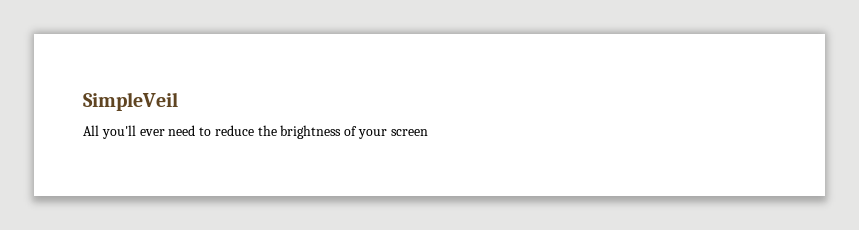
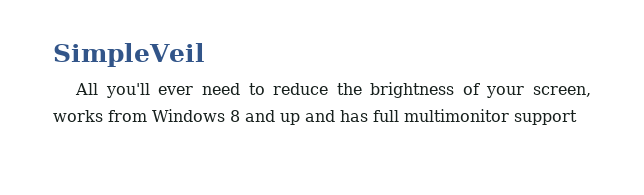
[390,129,428,136] screen -> [533,86,591,97] [53,109,577,125] screen, works from Windows 8 and up and has full multimonitor support

